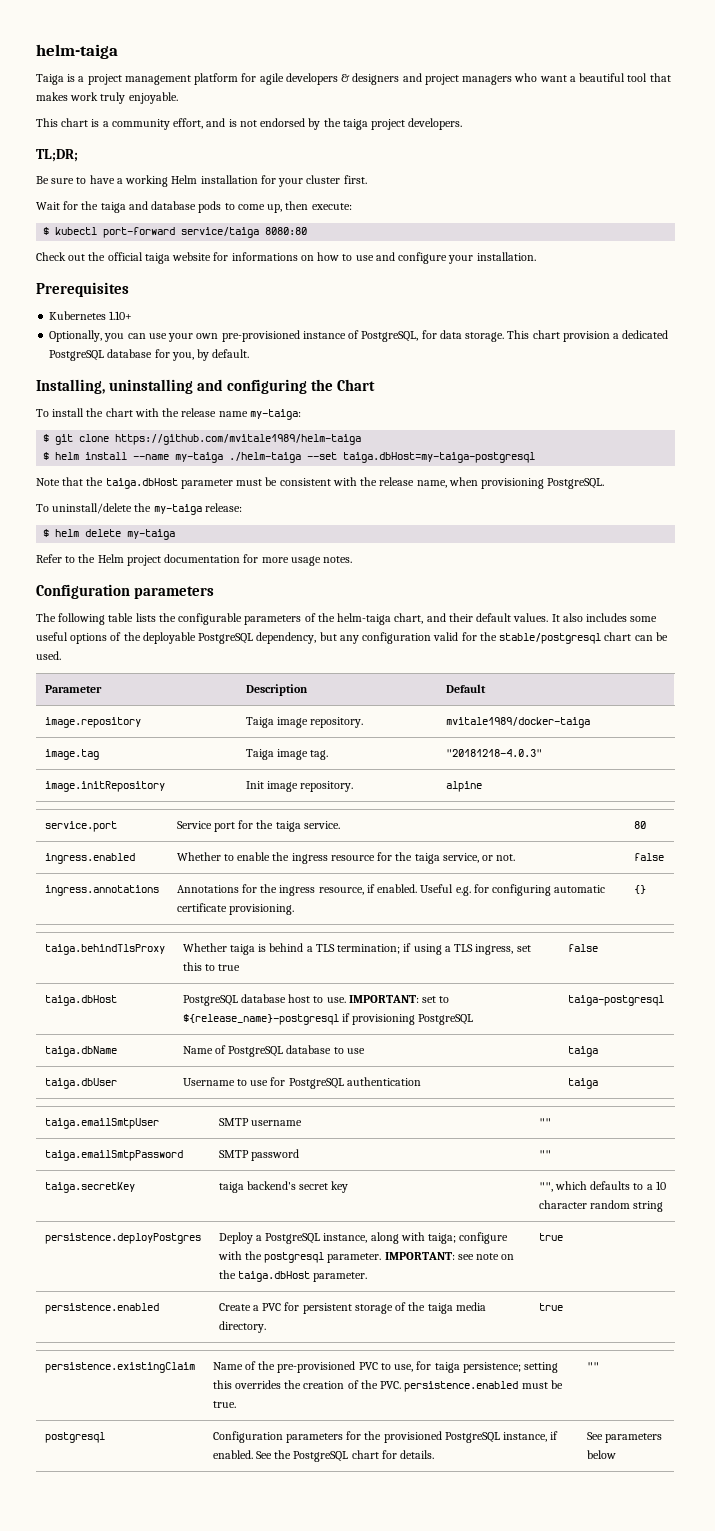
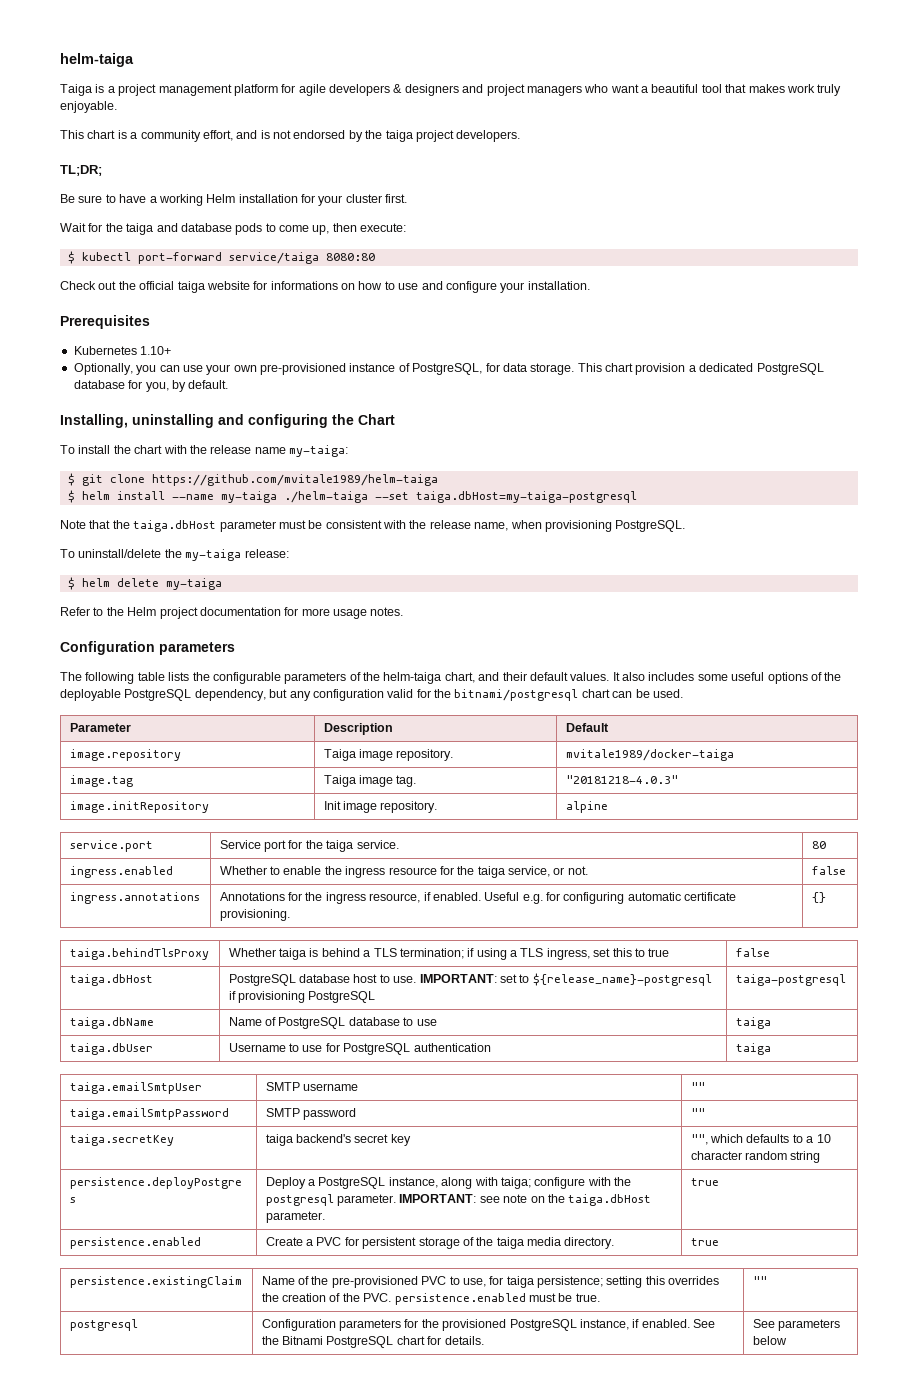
[499,633,602,644] stable/postgresql -> [454,689,579,701] bitnami/postgresql
(292, 1454) none -> [282,1336,324,1345] Bitnami

